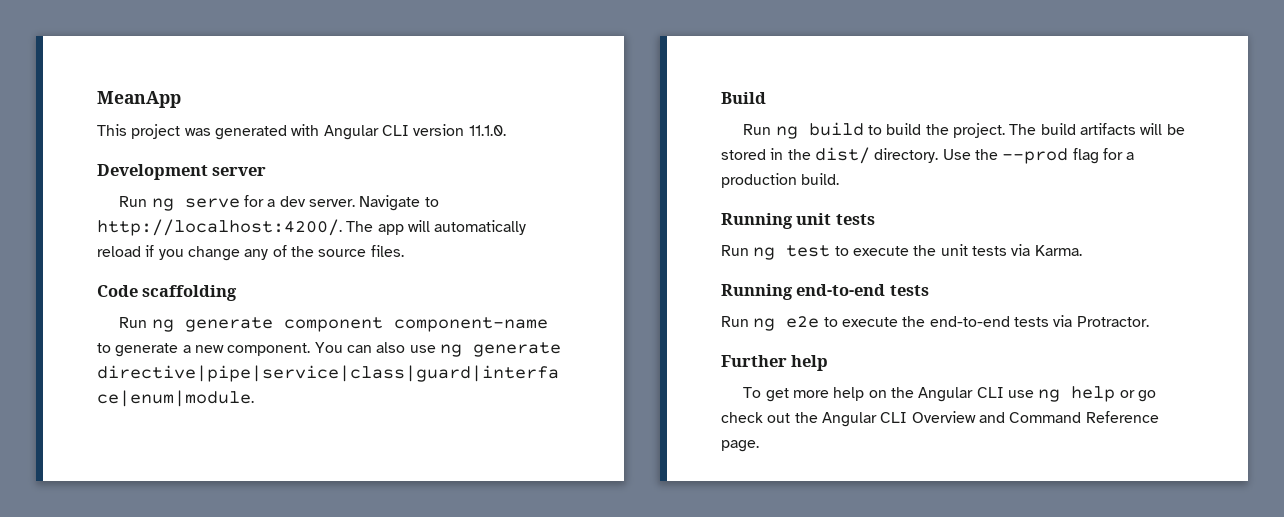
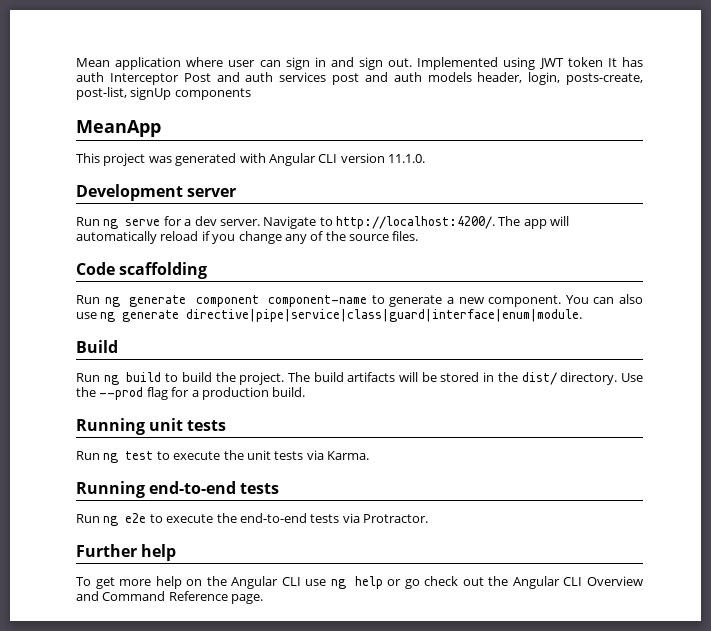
(97, 99) none -> [76,57,643,70] [76,72,643,85] [76,87,251,100] Mean application where user can sign in and sign out. Implemented using JWT token It has auth Interceptor Post and auth services post and auth models header, login, posts-create, post-list, signUp components //

